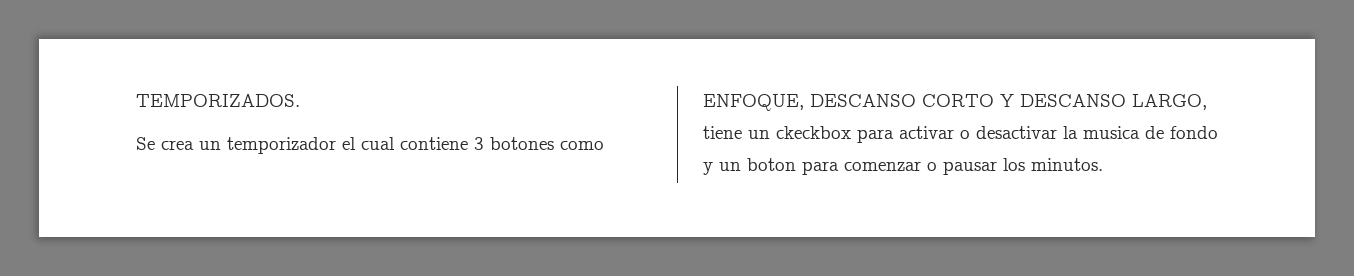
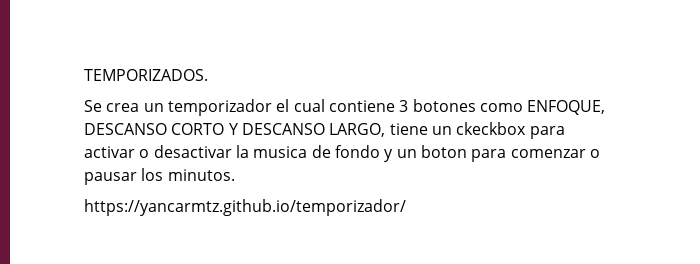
(1103, 164) none -> [84,199,406,216] // https://yancarmtz.github.io/temporizador/

